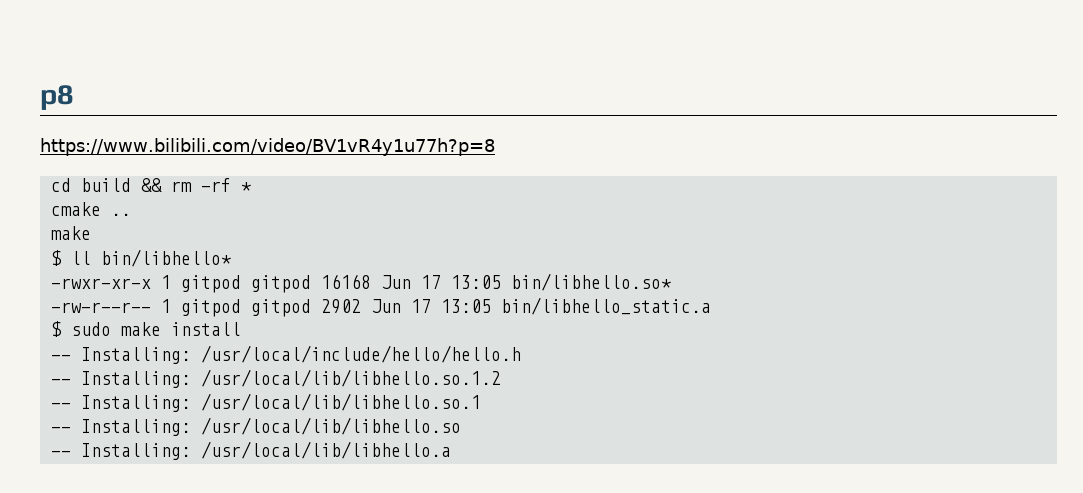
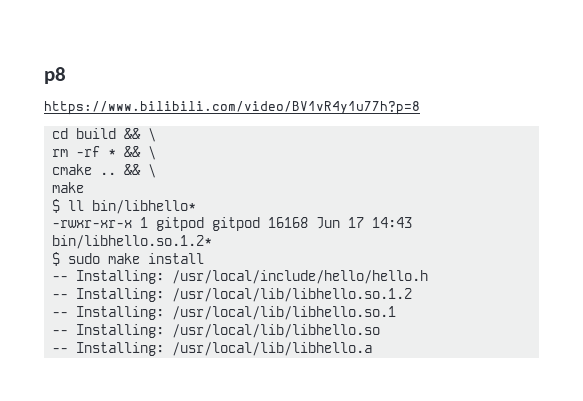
(162, 185) none -> [147,128,156,142] \ //
(251, 187) none -> [123,146,156,160] && \
(131, 214) none -> [123,164,156,178] && \
[450,273,671,291] [50,297,711,317] 13:05 bin/libhello.so* // -rw-r--r-- 1 gitpod gitpod 2902 Jun 17 13:05 bin/libhello_static.a -> [371,217,412,228] [51,235,212,249] 14:43 bin/libhello.so.1.2*

